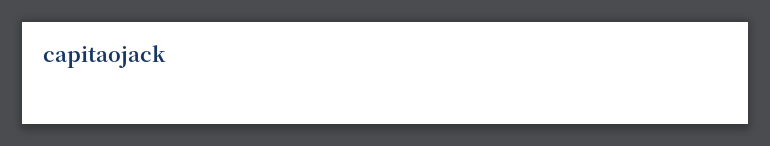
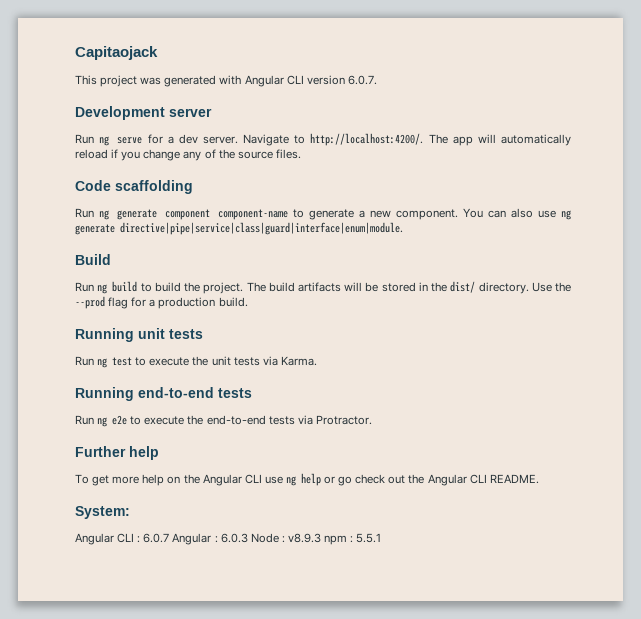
[43,45,166,68] capitaojack -> [75,46,158,60] [75,75,377,87] [75,106,212,120] [75,133,572,146] [75,149,301,161] [75,180,193,194] [75,208,571,220] [75,222,403,235] [75,254,111,265] [75,281,571,294] [75,296,248,309] [75,328,203,342] [75,356,317,368] [75,387,252,401] [75,415,372,427] [75,446,159,460] [75,473,539,486] [75,506,130,519] [75,533,382,545] Capitaojack // This project was generated with Angular CLI version 6.0.7. // Development server // Run ng serve for a dev server. Navigate to http://localhost:4200/. The app will automatically reload if you change any of the source files. // Code scaffolding // Run ng generate component component-name to generate a new component. You can also use ng generate directive|pipe|service|class|guard|interface|enum|module. // Build // Run ng build to build the project. The build artifacts will be stored in the dist/ directory. Use the --prod flag for a production build. // Running unit tests // Run ng test to execute the unit tests via Karma. // Running end-to-end tests // Run ng e2e to execute the end-to-end tests via Protractor. // Further help // To get more help on the Angular CLI use ng help or go check out the Angular CLI README. // System: // Angular CLI : 6.0.7 Angular : 6.0.3 Node : v8.9.3 npm : 5.5.1

